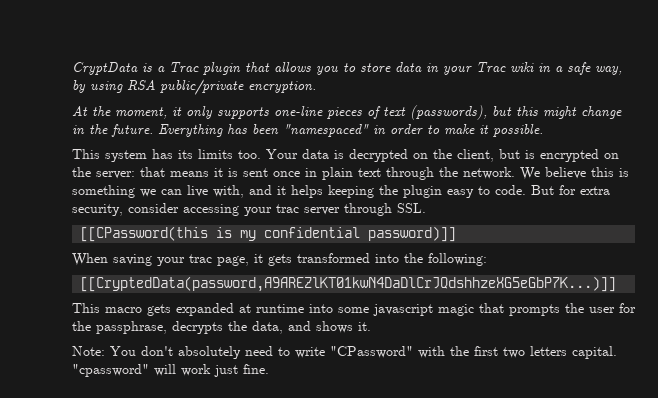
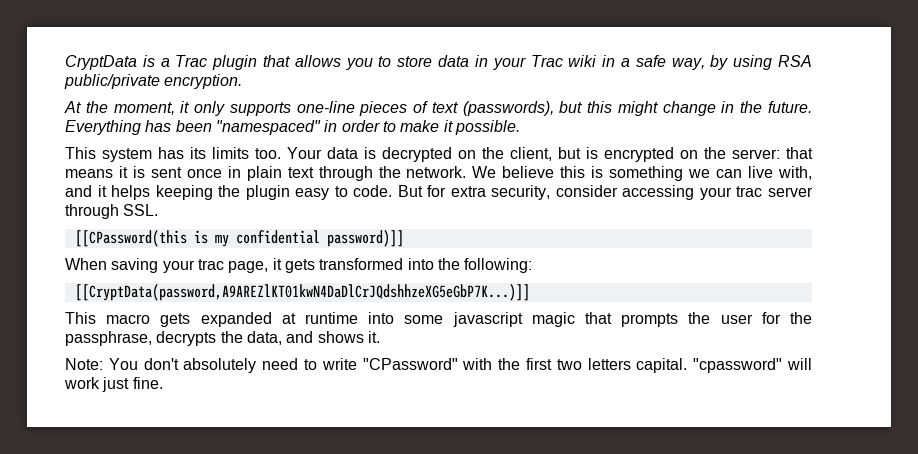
[80,276,617,292] [[CryptedData(password,A9AREZlKT01kwN4DaDlCrJQdshhzeXG5eGbP7K...)]] -> [74,284,530,301] [[CryptData(password,A9AREZlKT01kwN4DaDlCrJQdshhzeXG5eGbP7K...)]]

